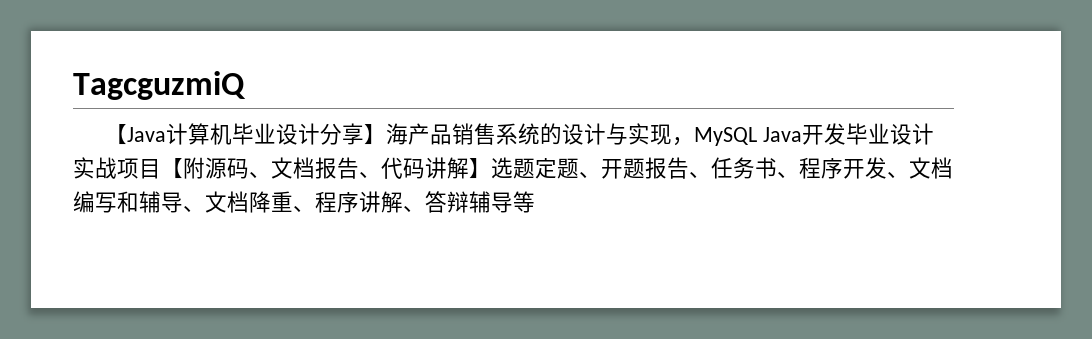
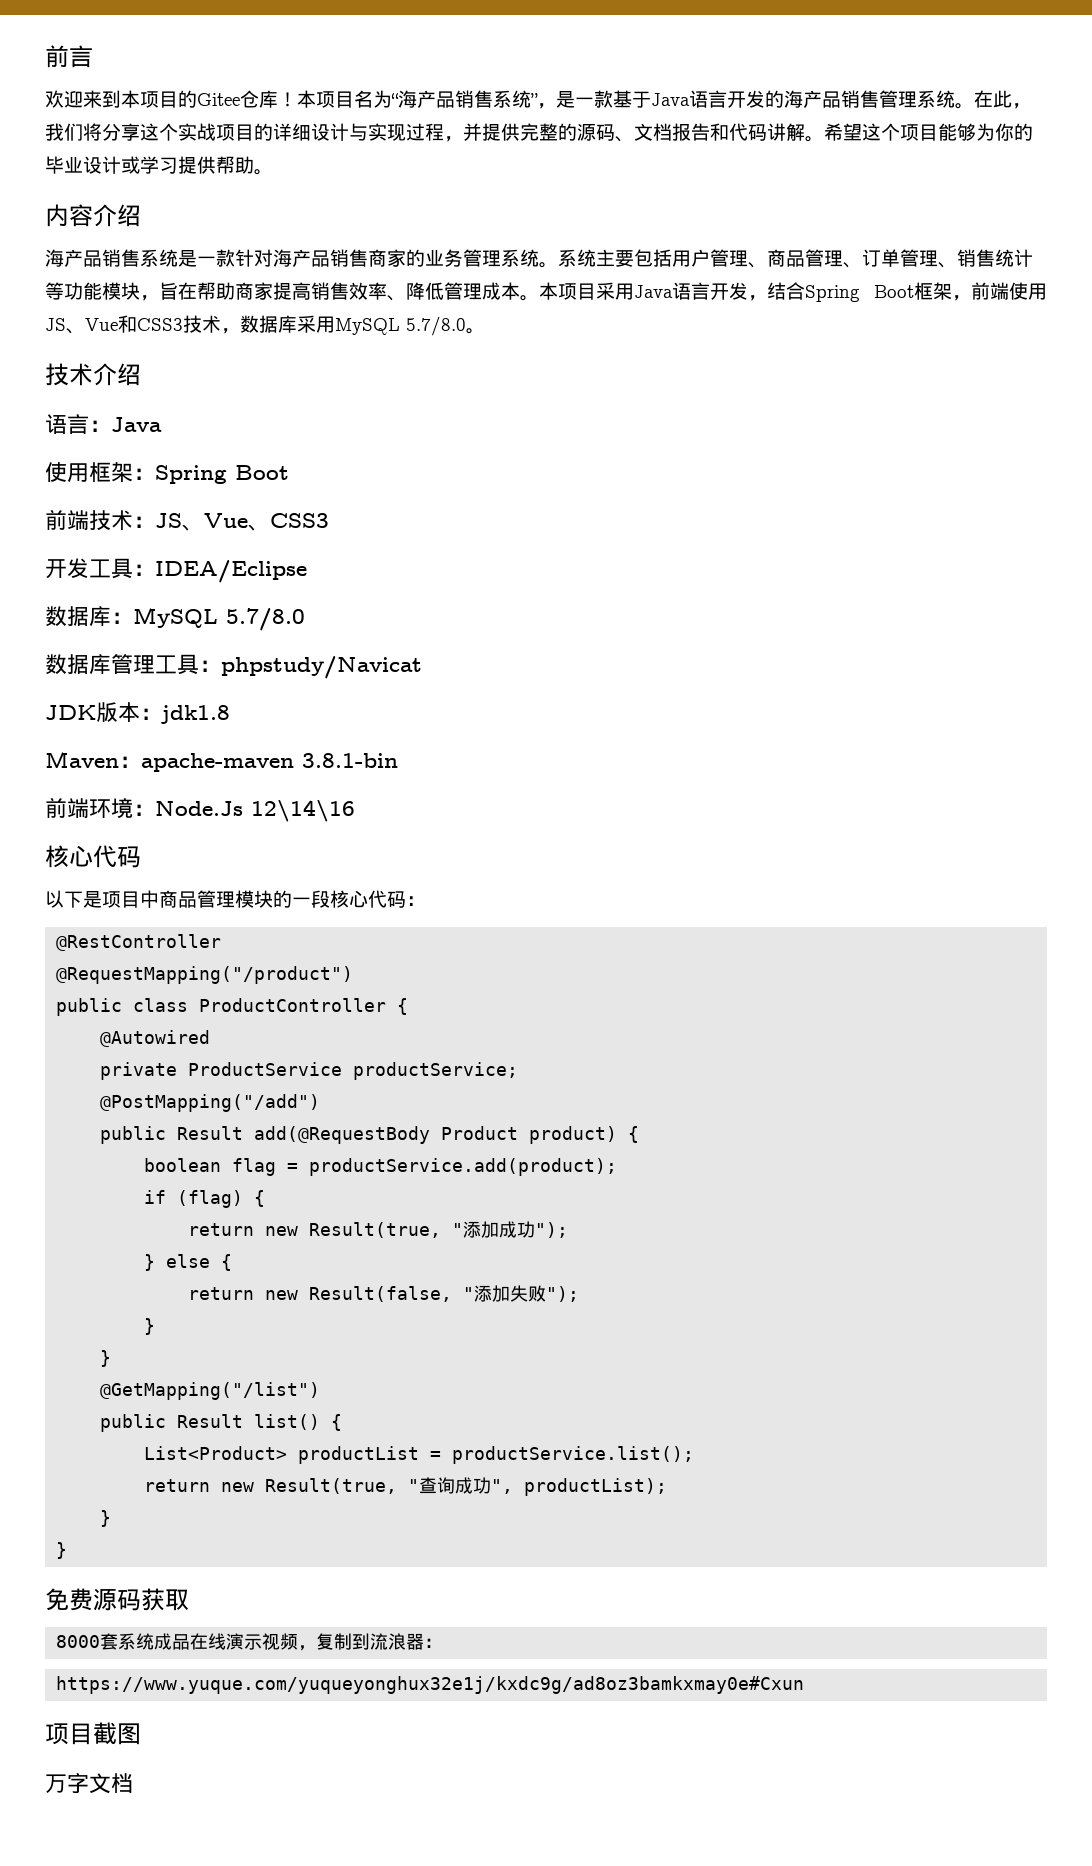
[73,71,246,100] [104,123,934,146] [73,157,205,179] TagcguzmiQ // 【Java计算机毕业设计分享】海产品销售系统的设计与实现，MySQL Java开发毕业设计实战项目【附 -> [45,45,93,68] [45,90,1031,109] [45,123,577,142] 前言 // 欢迎来到本项目的Gitee仓库！本项目名为“海产品销售系统”，是一款基于Java语言开发的海产品销售管理系统。在此，我们将分享这个实战项目的详细设计与实现过程，并提供完整的
[359,171,381,178] 、 -> [710,123,729,141] 和
[469,157,953,179] [73,191,535,213] 】选题定题、开题报告、任务书、程序开发、文档编写和辅导、文档降重、程序讲解、答辩辅导等 -> [805,123,1033,142] [45,156,273,175] [45,204,141,227] [45,249,1033,268] [45,282,1047,302] [45,315,485,336] [45,363,141,386] [45,414,162,434] [45,462,289,484] [45,509,329,531] [45,558,307,583] [45,606,305,631] [45,654,422,679] [45,702,230,724] [45,751,398,772] [45,797,355,822] [45,845,141,868] [45,890,425,908] [56,934,222,951] [56,966,354,984] [56,998,409,1016] [100,1030,211,1047] [100,1062,519,1080] [100,1094,321,1112] [100,1126,640,1144] [144,1158,618,1176] [144,1190,266,1208] [188,1221,569,1238] [144,1254,233,1271] [188,1285,580,1302] [144,1318,156,1335] [100,1350,112,1367] [100,1382,321,1400] [100,1414,343,1432] [144,1446,695,1464] [144,1477,668,1496] [100,1510,112,1527] [56,1542,68,1559] [45,1588,189,1611] [56,1633,443,1651] [56,1676,805,1694] [45,1722,141,1745] [45,1773,133,1794] 。希望这个项目能够为你的毕业设计或学习提供帮助。 // 内容介绍 // 海产品销售系统是一款针对海产品销售商家的业务管理系统。系统主要包括用户管理、商品管理、订单管理、销售统计等功能模块，旨在帮助商家提高销售效率、降低管理成本。本项目采用Java语言开发，结合Spring Boot框架，前端使用JS、Vue和CSS3技术，数据库采用MySQL 5.7/8.0。 // 技术介绍 // 语言：Java // 使用框架：Spring Boot // 前端技术：JS、Vue、CSS3 // 开发工具：IDEA/Eclipse // 数据库：MySQL 5.7/8.0 // 数据库管理工具：phpstudy/Navicat // JDK版本：jdk1.8 // Maven：apache-maven 3.8.1-bin // 前端环境：Node.Js 12\14\16 // 核心代码 // 以下是项目中商品管理模块的一段核心代码： // @RestController // @RequestMapping("/product") // public class ProductController { // @Autowired // private ProductService productService; // @PostMapping("/add") // public Result add(@RequestBody Product product) { // boolean flag = productService.add(product); // if (flag) { // return new Result(true, "添加成功"); // } else { // return new Result(false, "添加失败"); // } // } // @GetMapping("/list") // public Result list() { // List<Product> productList = productService.list(); // return new Result(true, "查询成功", productList); // } // } // 免费源码获取 // 8000套系统成品在线演示视频，复制到流浪器： // https://www.yuque.com/yuqueyonghux32e1j/kxdc9g/ad8oz3bamkxmay0e#Cxun // 项目截图 // 万字文档

